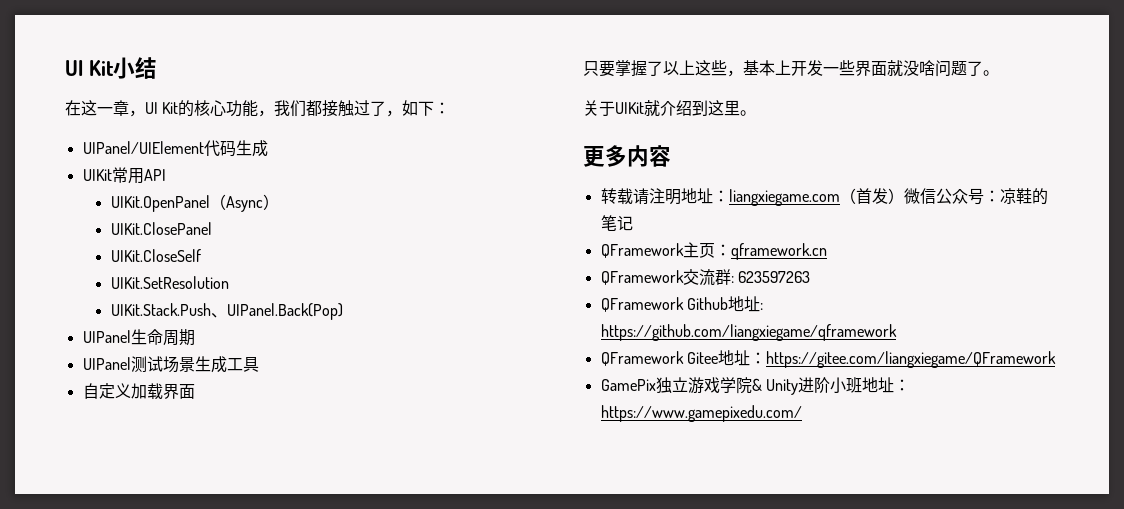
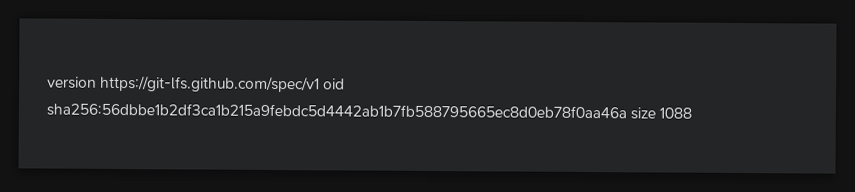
[65,57,157,79] [65,100,451,117] [82,140,268,157] [82,167,166,184] [110,194,279,212] [110,222,212,235] [110,249,201,262] [110,276,229,289] [110,303,343,320] [82,329,195,346] [82,356,259,373] [82,383,195,400] [583,60,999,77] [583,100,756,116] [583,145,671,167] [600,188,1048,206] [600,215,633,231] [600,242,827,260] [600,269,810,286] [600,296,763,312] [600,324,897,341] [600,350,1056,368] [600,377,910,395] [600,405,802,422] UI Kit小结 // 在这一章，UI Kit的核心功能，我们都接触过了，如下： // UIPanel/UIElement代码生成 // UIKit常用API // UIKit.OpenPanel（Async） // UIKit.ClosePanel // UIKit.CloseSelf // UIKit.SetResolution // UIKit.Stack.Push、UIPanel.Back(Pop) // UIPanel生命周期 // UIPanel测试场景生成工具 // 自定义加载界面 // 只要掌握了以上这些，基本上开发一些界面就没啥问题了。 // 关于UIKit就介绍到这里。 // 更多内容 // 转载请注明地址：liangxiegame.com（首发）微信公众号：凉鞋的笔记 // QFramework主页：qframework.cn // QFramework交流群: 623597263 // QFramework Github地址: https://github.com/liangxiegame/qframework // QFramework Gitee地址：https://gitee.com/liangxiegame/QFramework // GamePix独立游戏学院& Unity进阶小班地址：https://www.gamepixedu.com/ -> [47,75,346,93] [46,102,693,120] version https://git-lfs.github.com/spec/v1 oid sha256:56dbbe1b2df3ca1b215a9febdc5d4442ab1b7fb588795665ec8d0eb78f0aa46a size 1088

